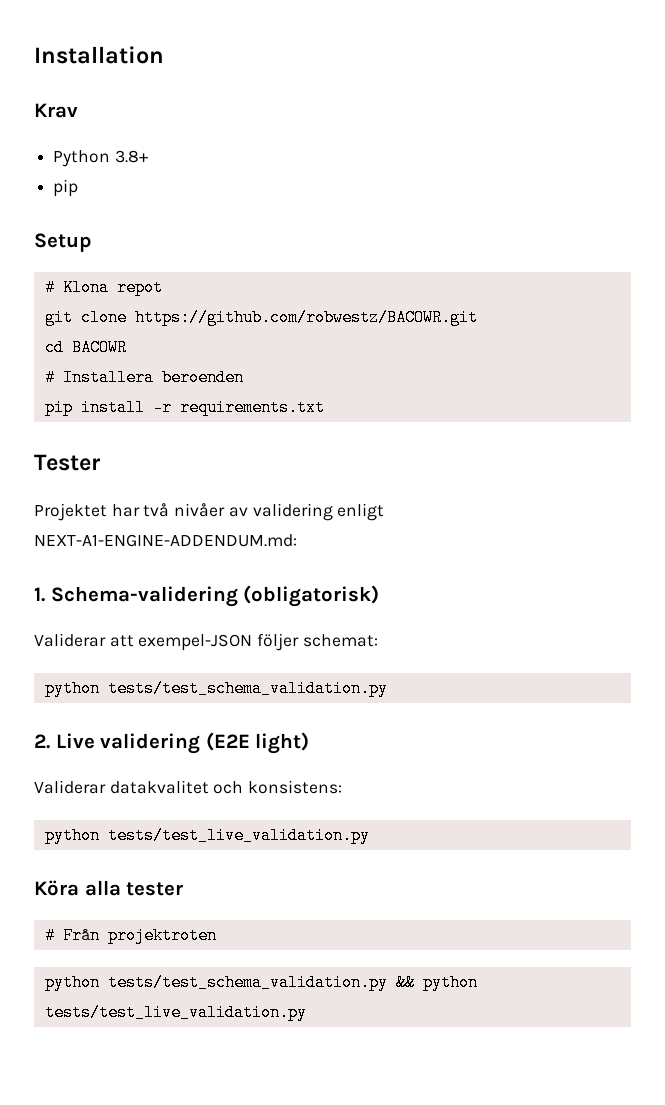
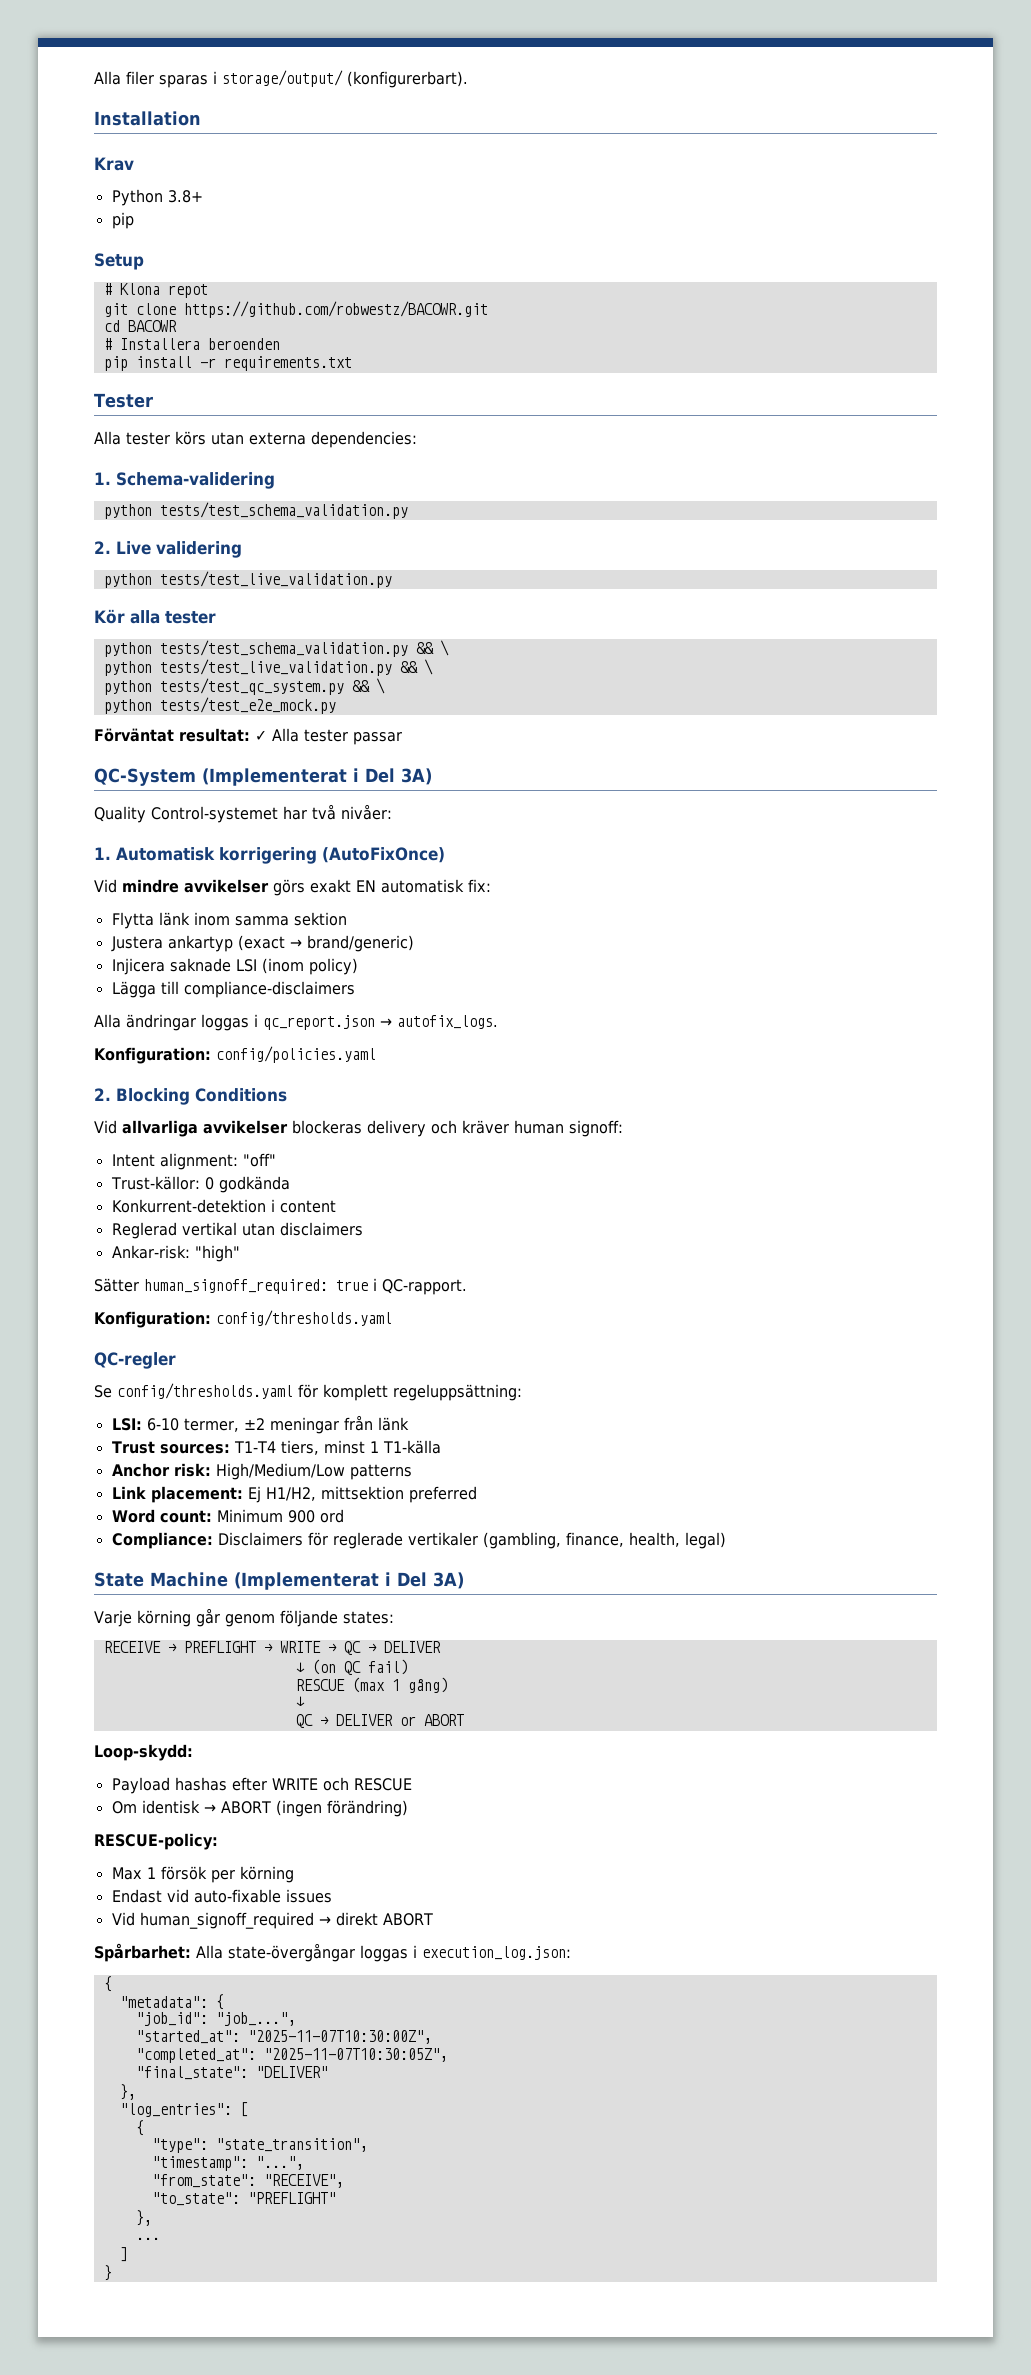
(34, 55) none -> [94,70,468,88] Alla filer sparas i storage/output/ (konfigurerbart). //
[34,503,385,521] [34,534,297,547] [34,585,380,607] [34,633,378,651] Projektet har två nivåer av validering enligt NEXT-A1-ENGINE-ADDENDUM.md: // 1. Schema-validering (obligatorisk) // Validerar att exempel-JSON följer schemat: -> [94,431,417,448] [94,472,275,489] Alla tester körs utan externa dependencies: // 1. Schema-validering
[205,732,310,754] [34,780,343,794] (E2E light) // Validerar datakvalitet och konsistens: -> (242, 549) none
[34,880,79,896] Köra -> [94,609,125,624] Kör
[44,927,217,944] // # Från projektroten -> (216, 617) none
[422,974,478,991] [44,1004,307,1021] python tests/test_live_validation.py -> [439,640,449,656] [103,659,433,676] [103,678,385,695] [103,697,336,714] [94,728,402,745] [94,768,432,786] [94,804,392,823] [94,847,445,864] [94,879,491,896] [111,912,347,929] [110,935,414,952] [111,958,358,975] [111,981,355,998] [94,1014,498,1031] [94,1046,376,1064] [94,1088,287,1105] [94,1120,623,1137] [111,1153,276,1170] [110,1176,290,1193] [111,1199,336,1213] [111,1222,363,1239] [111,1245,240,1262] [94,1278,467,1295] [94,1310,392,1328] [94,1352,176,1369] [94,1383,522,1401] [111,1415,409,1434] [111,1440,441,1455] [111,1463,412,1480] [111,1486,477,1503] [111,1509,344,1523] [111,1532,726,1549] [94,1572,464,1590] [94,1608,394,1627] [103,1641,441,1655] [295,1659,408,1675] [295,1677,448,1693] [295,1696,305,1707] [295,1714,464,1728] [94,1744,193,1761] [111,1777,412,1794] [111,1800,408,1817] [94,1833,218,1850] [111,1866,294,1883] [111,1889,332,1903] [111,1912,433,1929] [94,1943,571,1962] [103,1976,112,1992] [119,1994,224,2010] [135,2012,296,2026] [135,2030,432,2044] [135,2048,448,2063] [135,2066,328,2080] [119,2084,136,2100] [119,2102,248,2117] [135,2120,144,2136] [151,2138,368,2153] [151,2156,304,2171] [151,2174,344,2188] [151,2192,336,2206] [135,2210,152,2226] [135,2237,160,2240] [119,2247,128,2262] [103,2265,112,2281] \ // python tests/test_live_validation.py && \ // python tests/test_qc_system.py && \ // python tests/test_e2e_mock.py // Förväntat resultat: ✓ Alla tester passar // QC-System (Implementerat i Del 3A) // Quality Control-systemet har två nivåer: // 1. Automatisk korrigering (AutoFixOnce) // Vid mindre avvikelser görs exakt EN automatisk fix: // Flytta länk inom samma sektion // Justera ankartyp (exact → brand/generic) // Injicera saknade LSI (inom policy) // Lägga till compliance-disclaimers // Alla ändringar loggas i qc_report.json → autofix_logs. // Konfiguration: config/policies.yaml // 2. Blocking Conditions // Vid allvarliga avvikelser blockeras delivery och kräver human signoff: // Intent alignment: "off" // Trust-källor: 0 godkända // Konkurrent-detektion i content // Reglerad vertikal utan disclaimers // Ankar-risk: "high" // Sätter human_signoff_required: true i QC-rapport. // Konfiguration: config/thresholds.yaml // QC-regler // Se config/thresholds.yaml för komplett regeluppsättning: // LSI: 6-10 termer, ±2 meningar från länk // Trust sources: T1-T4 tiers, minst 1 T1-källa // Anchor risk: High/Medium/Low patterns // Link placement: Ej H1/H2, mittsektion preferred // Word count: Minimum 900 ord // Compliance: Disclaimers för reglerade vertikaler (gambling, finance, health, legal) // State Machine (Implementerat i Del 3A) // Varje körning går genom följande states: // RECEIVE → PREFLIGHT → WRITE → QC → DELIVER // ↓ (on QC fail) // RESCUE (max 1 gång) // ↓ // QC → DELIVER or ABORT // Loop-skydd: // Payload hashas efter WRITE och RESCUE // Om identisk → ABORT (ingen förändring) // RESCUE-policy: // Max 1 försök per körning // Endast vid auto-fixable issues // Vid human_signoff_required → direkt ABORT // Spårbarhet: Alla state-övergångar loggas i execution_log.json: // { // "metadata": { // "job_id": "job_...", // "started_at": "2025-11-07T10:30:00Z", // "completed_at": "2025-11-07T10:30:05Z", // "final_state": "DELIVER" // }, // "log_entries": [ // { // "type": "state_transition", // "timestamp": "...", // "from_state": "RECEIVE", // "to_state": "PREFLIGHT" // }, // ... // ] // }

